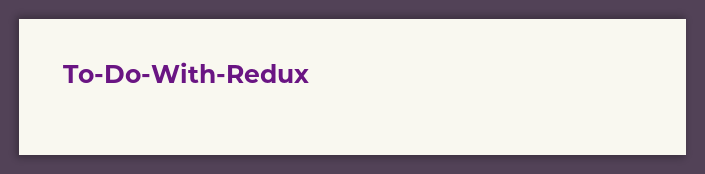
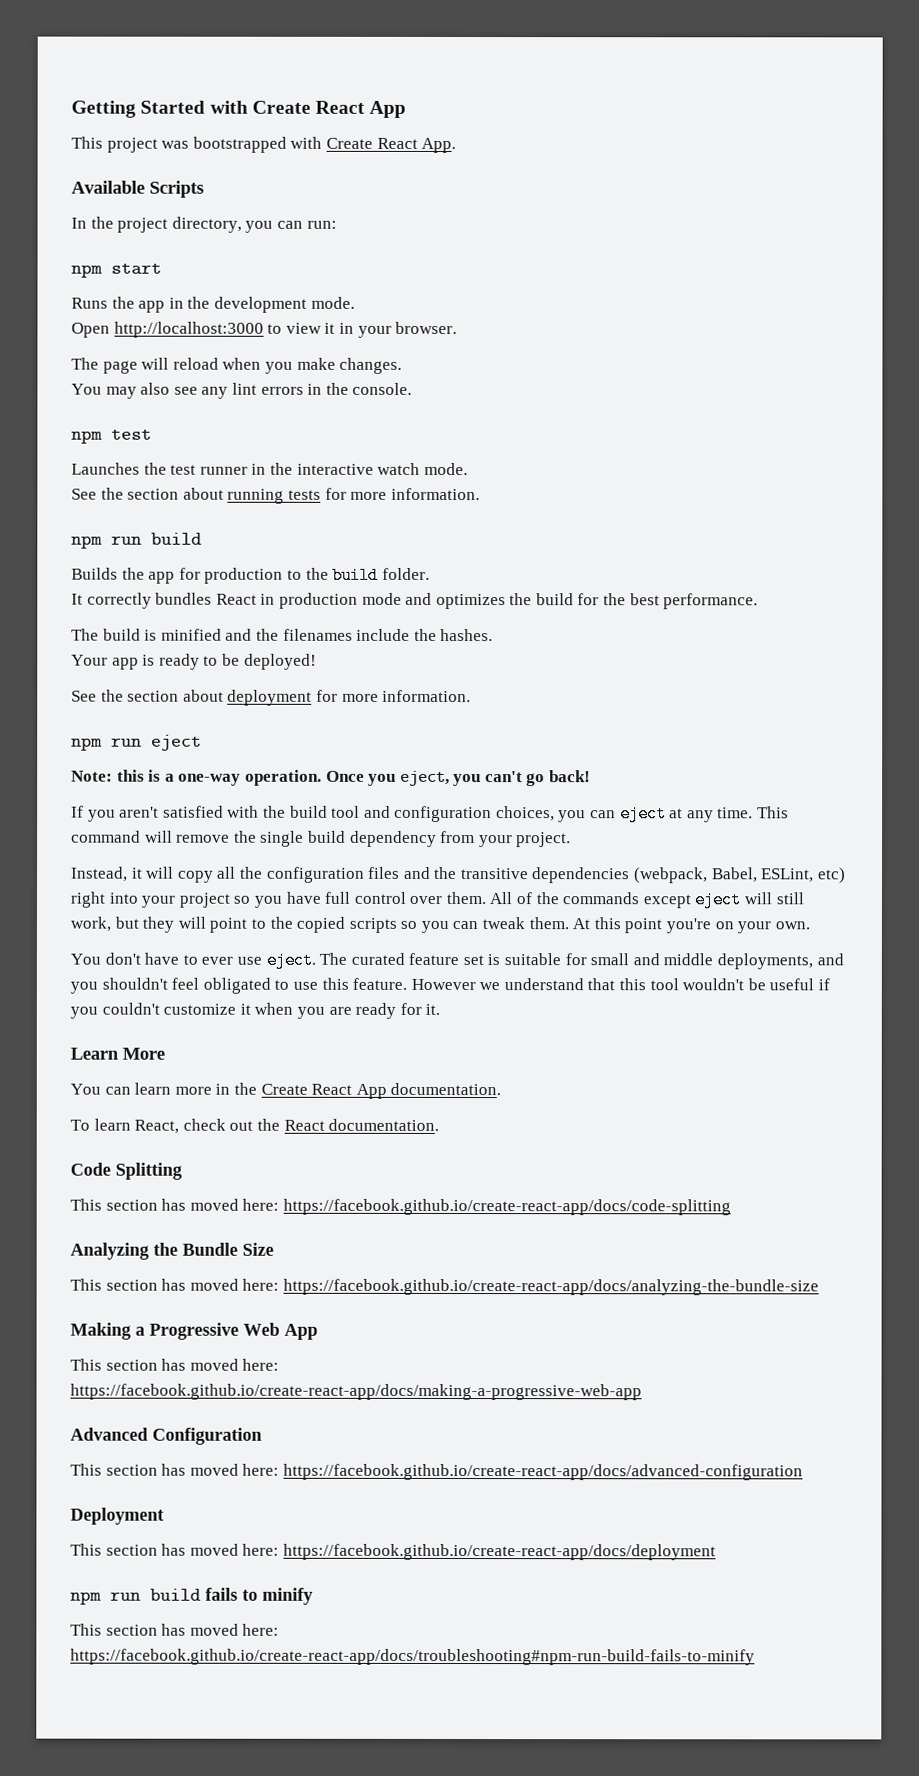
[63,62,309,83] To-Do-With-Redux -> [71,100,407,118] [71,136,457,153] [71,180,204,198] [71,216,337,233] [71,263,162,278] [71,296,355,313] [71,321,458,338] [71,357,403,374] [71,382,413,399] [71,429,152,444] [71,462,468,476] [71,487,480,504] [71,532,202,549] [71,566,430,584] [71,592,759,610] [71,628,494,642] [71,653,317,670] [71,689,472,706] [71,734,202,751] [71,769,592,787] [71,805,790,823] [71,830,572,848] [71,866,846,884] [70,891,804,909] [70,916,810,934] [70,951,844,970] [70,977,831,994] [70,1002,441,1019] [70,1047,165,1060] [70,1082,502,1099] [70,1118,440,1134] [70,1162,182,1180] [70,1198,731,1216] [70,1242,274,1260] [70,1278,819,1296] [70,1322,318,1340] [70,1358,280,1371] [70,1383,642,1401] [70,1427,262,1445] [70,1463,803,1481] [70,1507,164,1525] [70,1543,716,1561] [70,1587,313,1605] [70,1623,280,1636] [70,1648,755,1666] Getting Started with Create React App // This project was bootstrapped with Create React App. // Available Scripts // In the project directory, you can run: // npm start // Runs the app in the development mode. // Open http://localhost:3000 to view it in your browser. // The page will reload when you make changes. // You may also see any lint errors in the console. // npm test // Launches the test runner in the interactive watch mode. // See the section about running tests for more information. // npm run build // Builds the app for production to the build folder. // It correctly bundles React in production mode and optimizes the build for the best performance. // The build is minified and the filenames include the hashes. // Your app is ready to be deployed! // See the section about deployment for more information. // npm run eject // Note: this is a one-way operation. Once you eject, you can't go back! // If you aren't satisfied with the build tool and configuration choices, you can eject at any time. This command will remove the single build dependency from your project. // Instead, it will copy all the configuration files and the transitive dependencies (webpack, Babel, ESLint, etc) right into your project so you have full control over them. All of the commands except eject will still work, but they will point to the copied scripts so you can tweak them. At this point you're on your own. // You don't have to ever use eject. The curated feature set is suitable for small and middle deployments, and you shouldn't feel obligated to use this feature. However we understand that this tool wouldn't be useful if you couldn't customize it when you are ready for it. // Learn More // You can learn more in the Create React App documentation. // To learn React, check out the React documentation. // Code Splitting // This section has moved here: https://facebook.github.io/create-react-app/docs/code-splitting // Analyzing the Bundle Size // This section has moved here: https://facebook.github.io/create-react-app/docs/analyzing-the-bundle-size // Making a Progressive Web App // This section has moved here: https://facebook.github.io/create-react-app/docs/making-a-progressive-web-app // Advanced Configuration // This section has moved here: https://facebook.github.io/create-react-app/docs/advanced-configuration // Deployment // This section has moved here: https://facebook.github.io/create-react-app/docs/deployment // npm run build fails to minify // This section has moved here: https://facebook.github.io/create-react-app/docs/troubleshooting#npm-run-build-fails-to-minify

